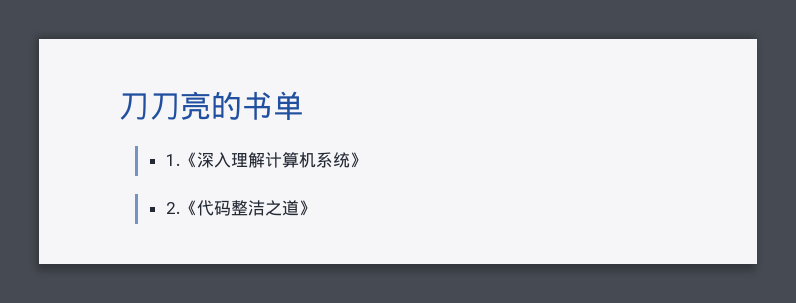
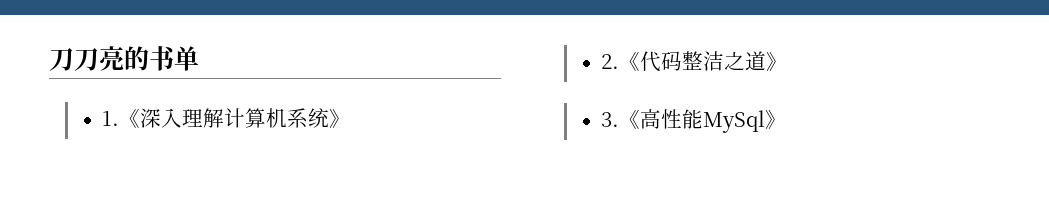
(316, 208) none -> [601,109,787,133] // 3.《高性能MySql》

